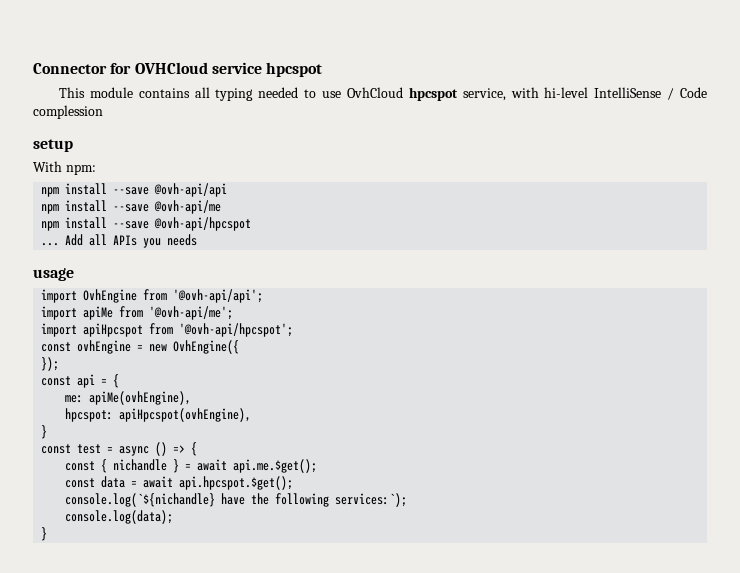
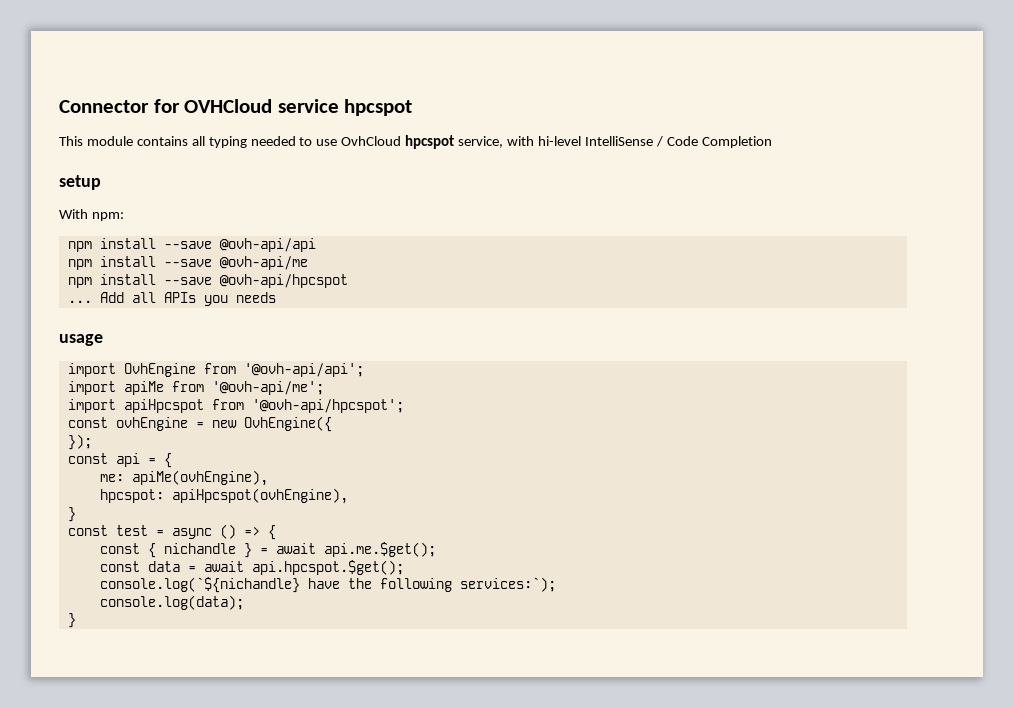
[33,105,103,119] complession -> [701,136,772,148] Completion

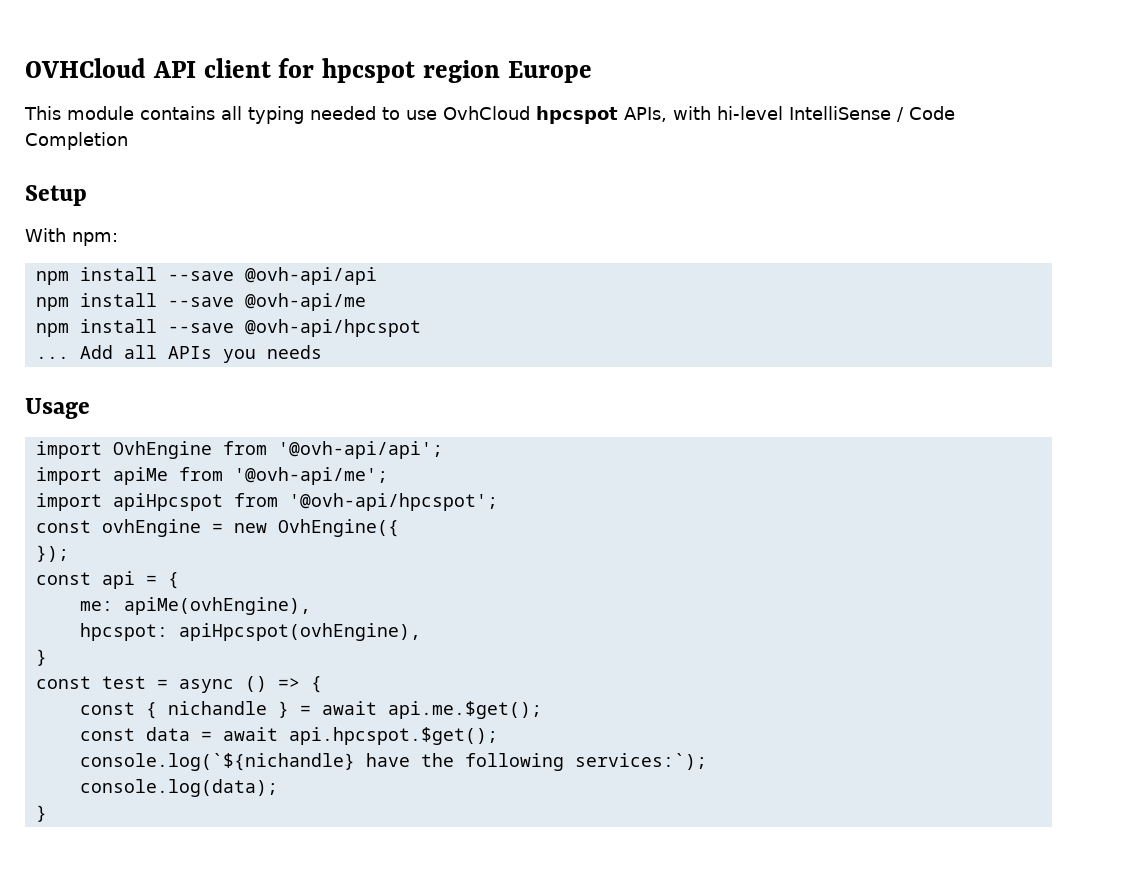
[59,99,413,116] Connector for OVHCloud service hpcspot -> [25,58,592,83] OVHCloud API client for hpcspot region Europe
[458,136,504,148] service, -> [624,107,667,122] APIs,
[59,175,101,190] setup -> [25,185,87,206] Setup
[59,334,103,346] usage -> [25,398,90,419] Usage

